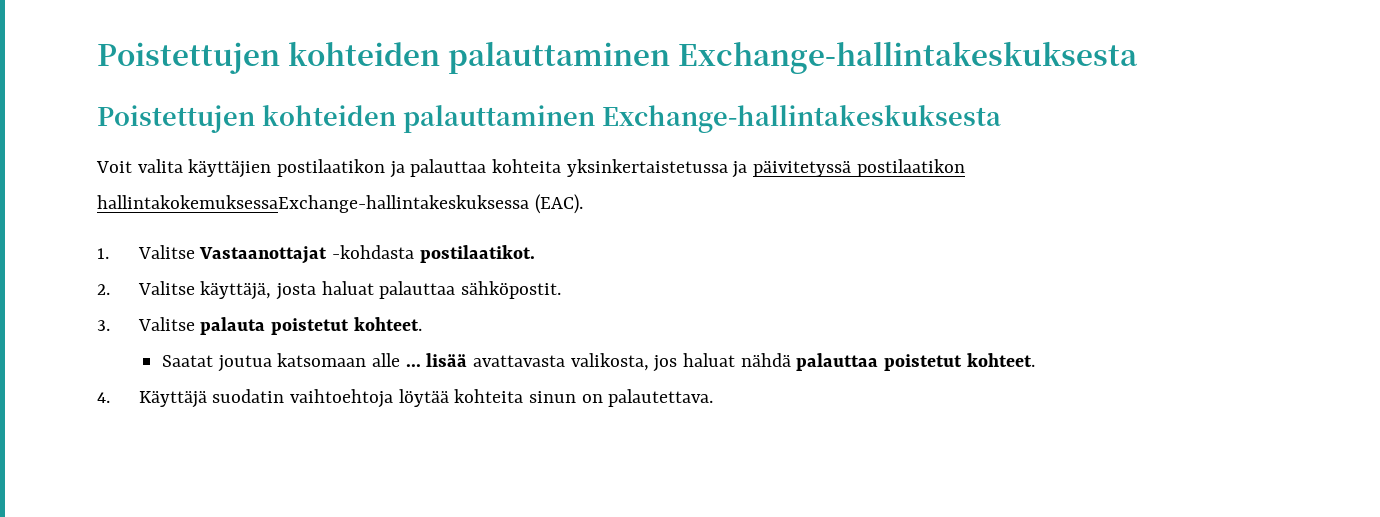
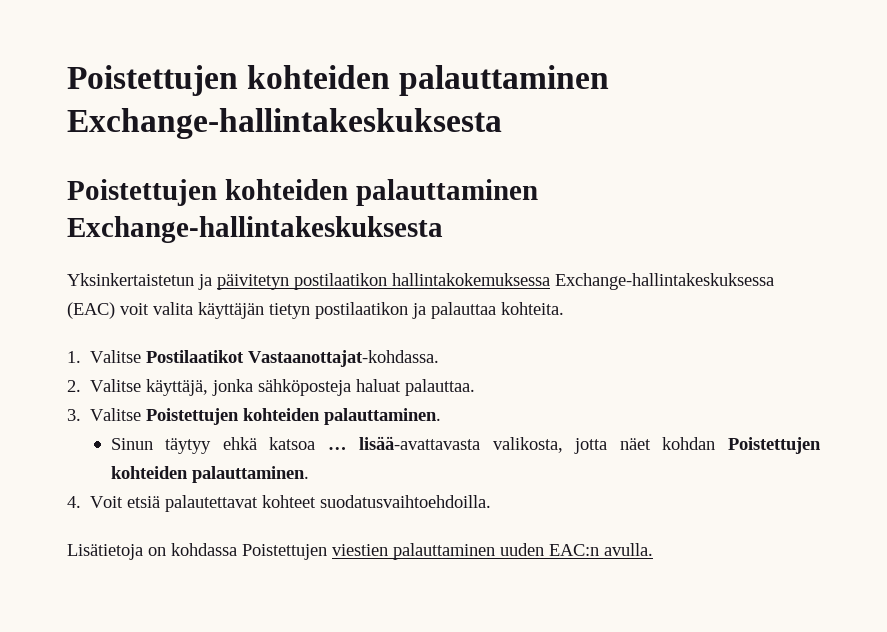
[96,159,965,178] [97,194,583,214] Voit valita käyttäjien postilaatikon ja palauttaa kohteita yksinkertaistetussa ja päivitetyssä postilaatikon hallintakokemuksessaExchange-hallintakeskuksessa (EAC). -> [67,273,774,290] [67,302,564,319] Yksinkertaistetun ja päivitetyn postilaatikon hallintakokemuksessa Exchange-hallintakeskuksessa (EAC) voit valita käyttäjän tietyn postilaatikon ja palauttaa kohteita.
[199,245,535,264] Vastaanottajat -kohdasta postilaatikot. -> [146,350,440,367] Postilaatikot Vastaanottajat-kohdassa.
[276,281,562,300] [97,317,422,335] [161,353,1035,372] [97,389,714,408] josta haluat palauttaa sähköpostit. // 3. Valitse palauta poistetut kohteet. // Saatat joutua katsomaan alle ... lisää avattavasta valikosta, jos haluat nähdä palauttaa poistetut kohteet. // 4. Käyttäjä suodatin vaihtoehtoja löytää kohteita sinun on palautettava. -> [212,379,476,396] [67,408,442,425] [110,436,821,454] [110,466,309,483] [67,495,492,512] [67,543,653,560] jonka sähköposteja haluat palauttaa. // 3. Valitse Poistettujen kohteiden palauttaminen. // Sinun täytyy ehkä katsoa … lisää-avattavasta valikosta, jotta näet kohdan Poistettujen kohteiden palauttaminen. // 4. Voit etsiä palautettavat kohteet suodatusvaihtoehdoilla. // Lisätietoja on kohdassa Poistettujen viestien palauttaminen uuden EAC:n avulla.

